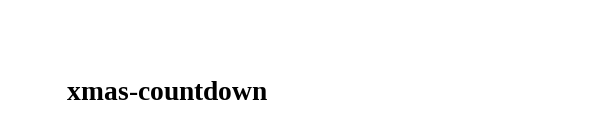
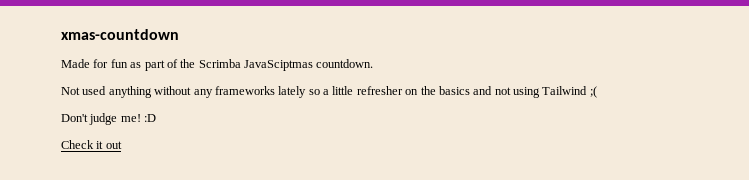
(267, 90) none -> [61,59,374,71] [61,86,597,98] [61,113,157,125] [61,140,122,149] // Made for fun as part of the Scrimba JavaSciptmas countdown. // Not used anything without any frameworks lately so a little refresher on the basics and not using Tailwind ;( // Don't judge me! :D // Check it out

